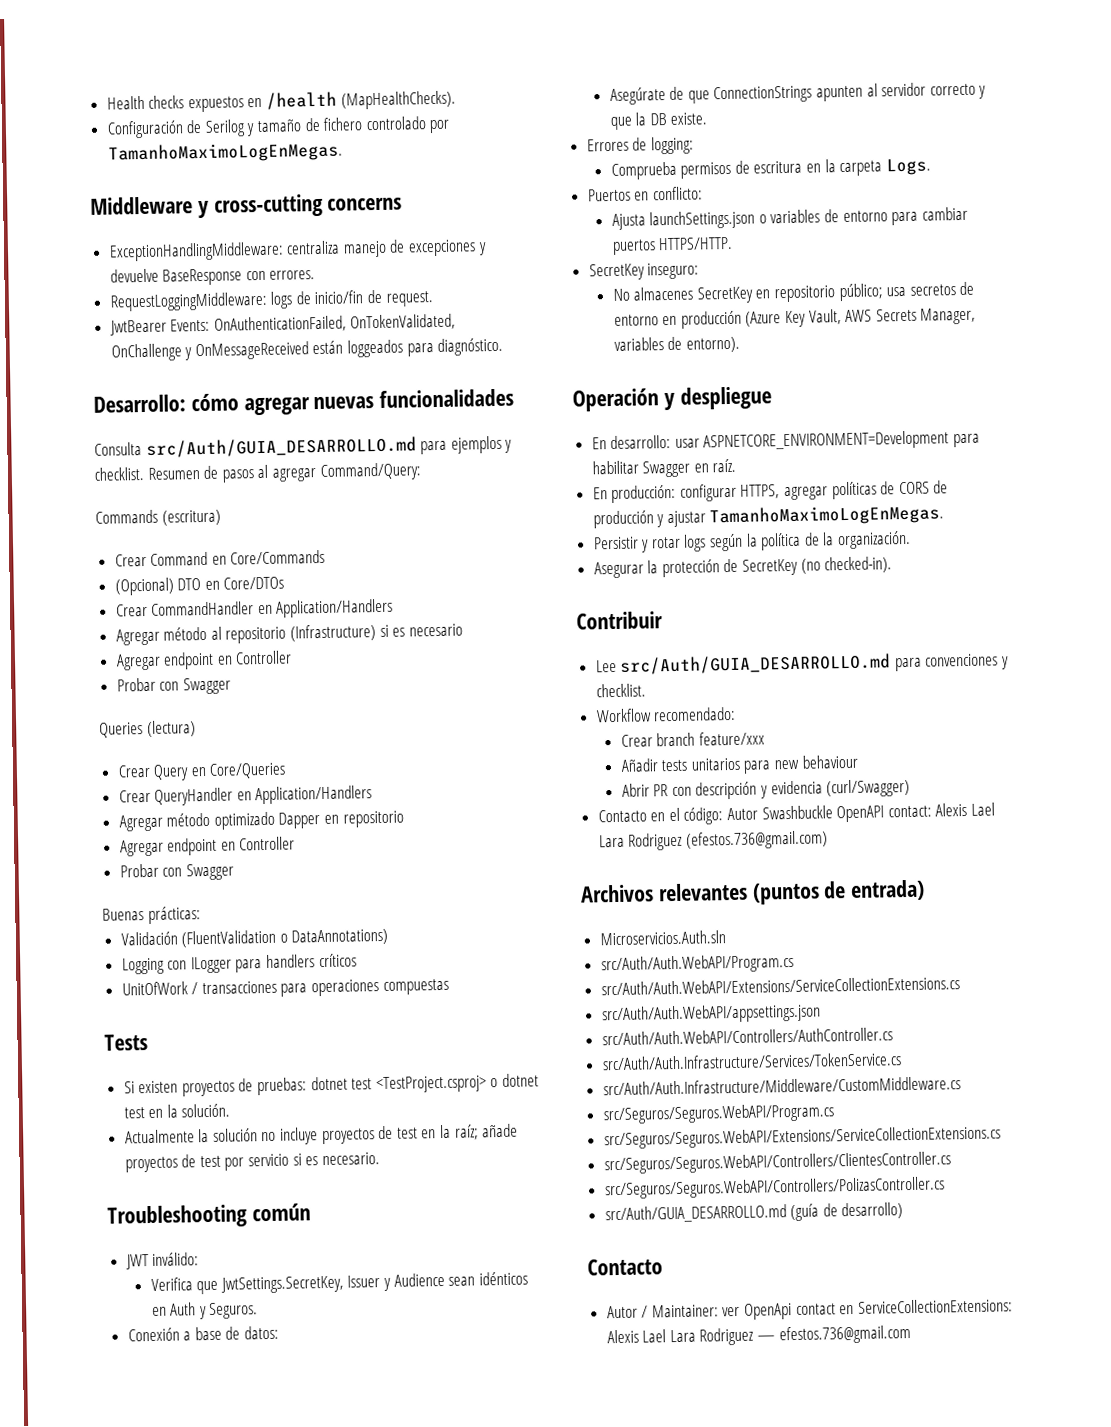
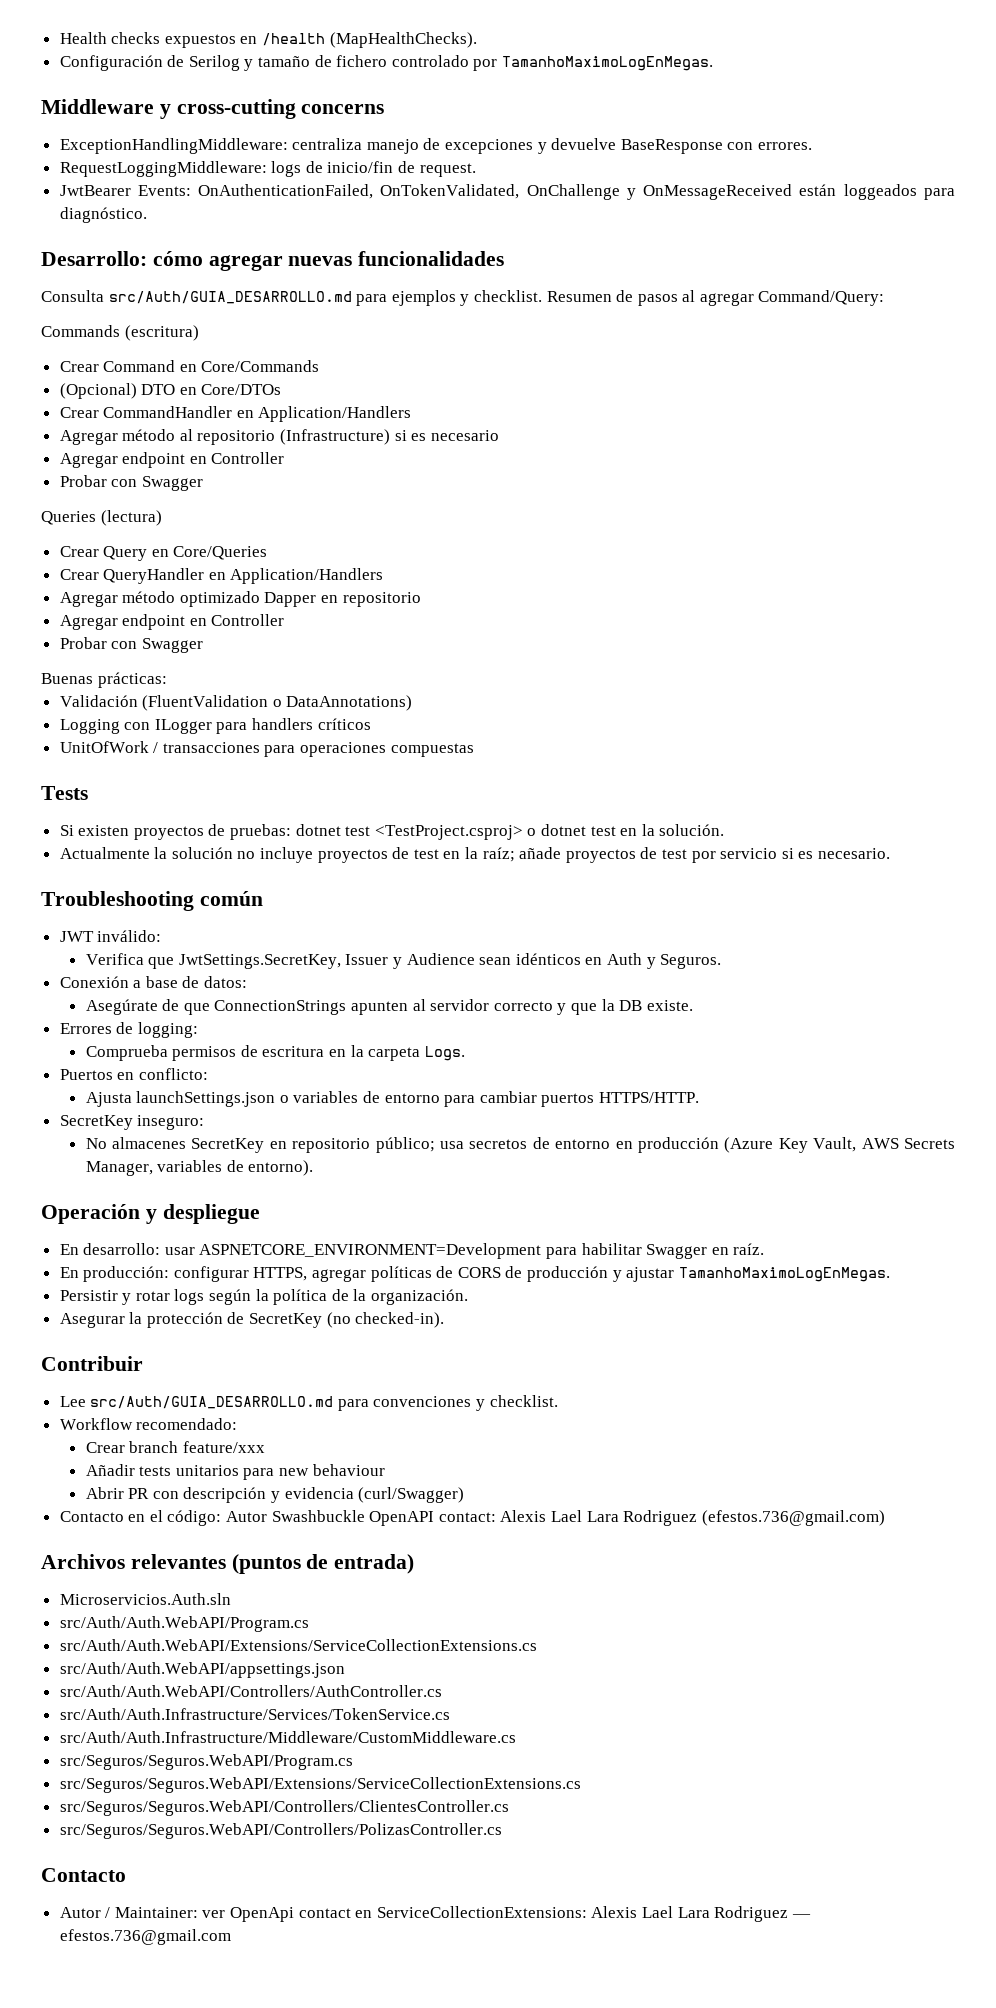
[604,1202,904,1224] // src/Auth/GUIA_DESARROLLO.md (guía de desarrollo) -> (502, 1831) none

